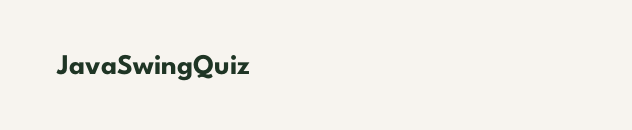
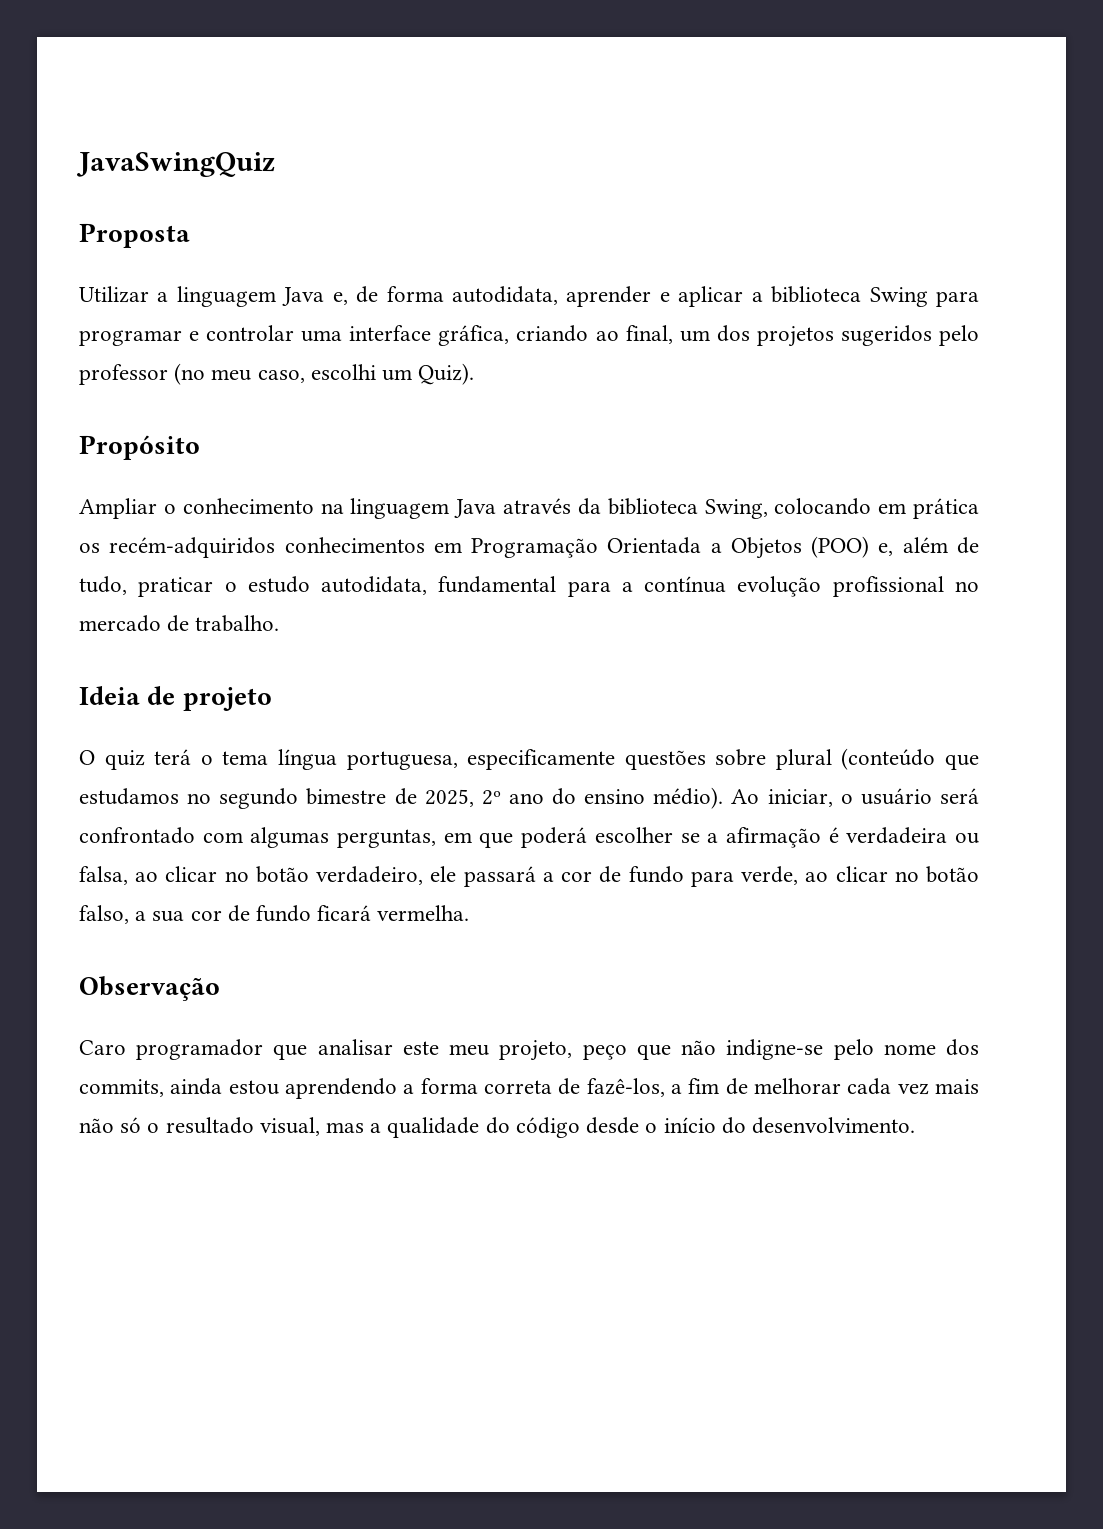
(250, 67) none -> [79,223,190,248] [79,286,980,307] [79,325,980,347] [79,363,475,385] [79,435,200,460] [79,498,980,519] [79,536,979,559] [79,576,979,597] [79,615,280,632] [79,686,272,711] [79,748,980,770] [79,787,979,809] [79,827,980,848] [79,866,980,887] [79,905,470,924] [79,976,220,1001] [79,1039,980,1061] [79,1078,980,1099] [79,1117,915,1138] // Proposta // Utilizar a linguagem Java e, de forma autodidata, aprender e aplicar a biblioteca Swing para programar e controlar uma interface gráfica, criando ao final, um dos projetos sugeridos pelo professor (no meu caso, escolhi um Quiz). // Propósito // Ampliar o conhecimento na linguagem Java através da biblioteca Swing, colocando em prática os recém-adquiridos conhecimentos em Programação Orientada a Objetos (POO) e, além de tudo, praticar o estudo autodidata, fundamental para a contínua evolução profissional no mercado de trabalho. // Ideia de projeto // O quiz terá o tema língua portuguesa, especificamente questões sobre plural (conteúdo que estudamos no segundo bimestre de 2025, 2º ano do ensino médio). Ao iniciar, o usuário será confrontado com algumas perguntas, em que poderá escolher se a afirmação é verdadeira ou falsa, ao clicar no botão verdadeiro, ele passará a cor de fundo para verde, ao clicar no botão falso, a sua cor de fundo ficará vermelha. // Observação // Caro programador que analisar este meu projeto, peço que não indigne-se pelo nome dos commits, ainda estou aprendendo a forma correta de fazê-los, a fim de melhorar cada vez mais não só o resultado visual, mas a qualidade do código desde o início do desenvolvimento.

